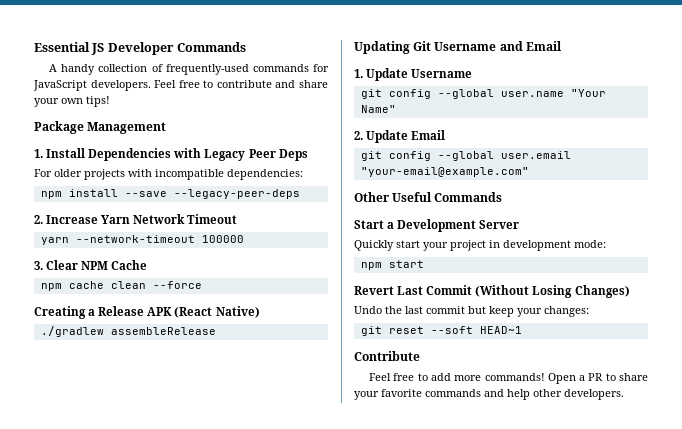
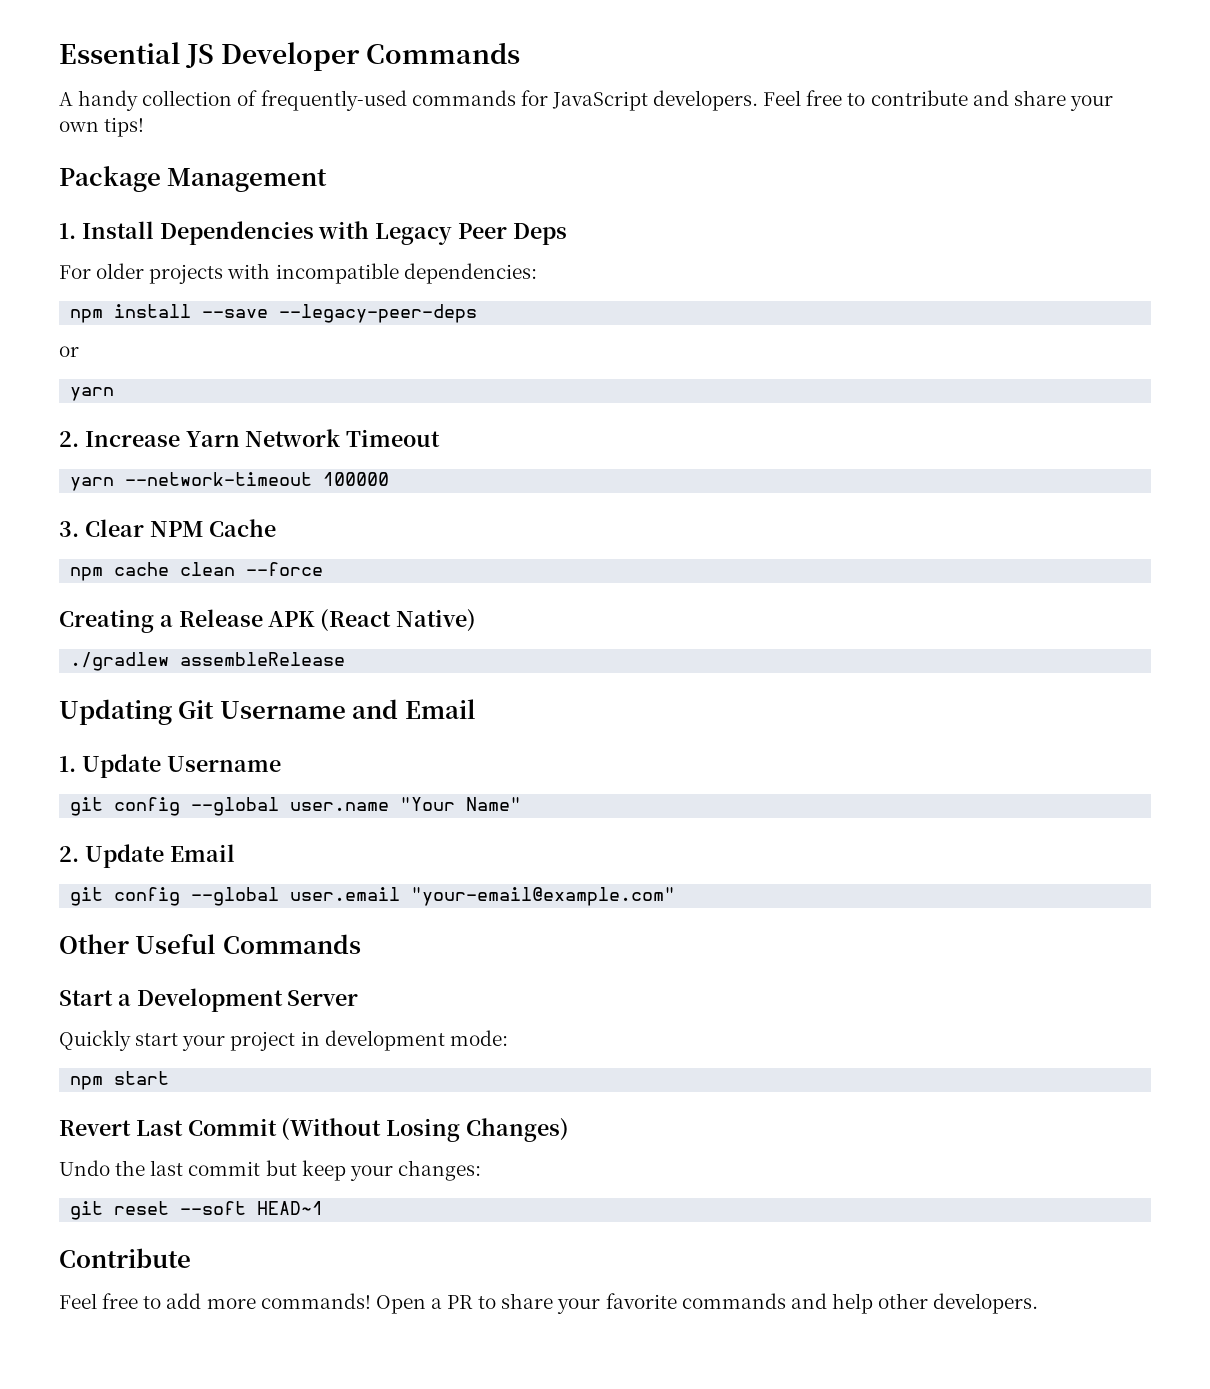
(300, 194) none -> [59,346,79,357] [70,387,115,401] // or // yarn

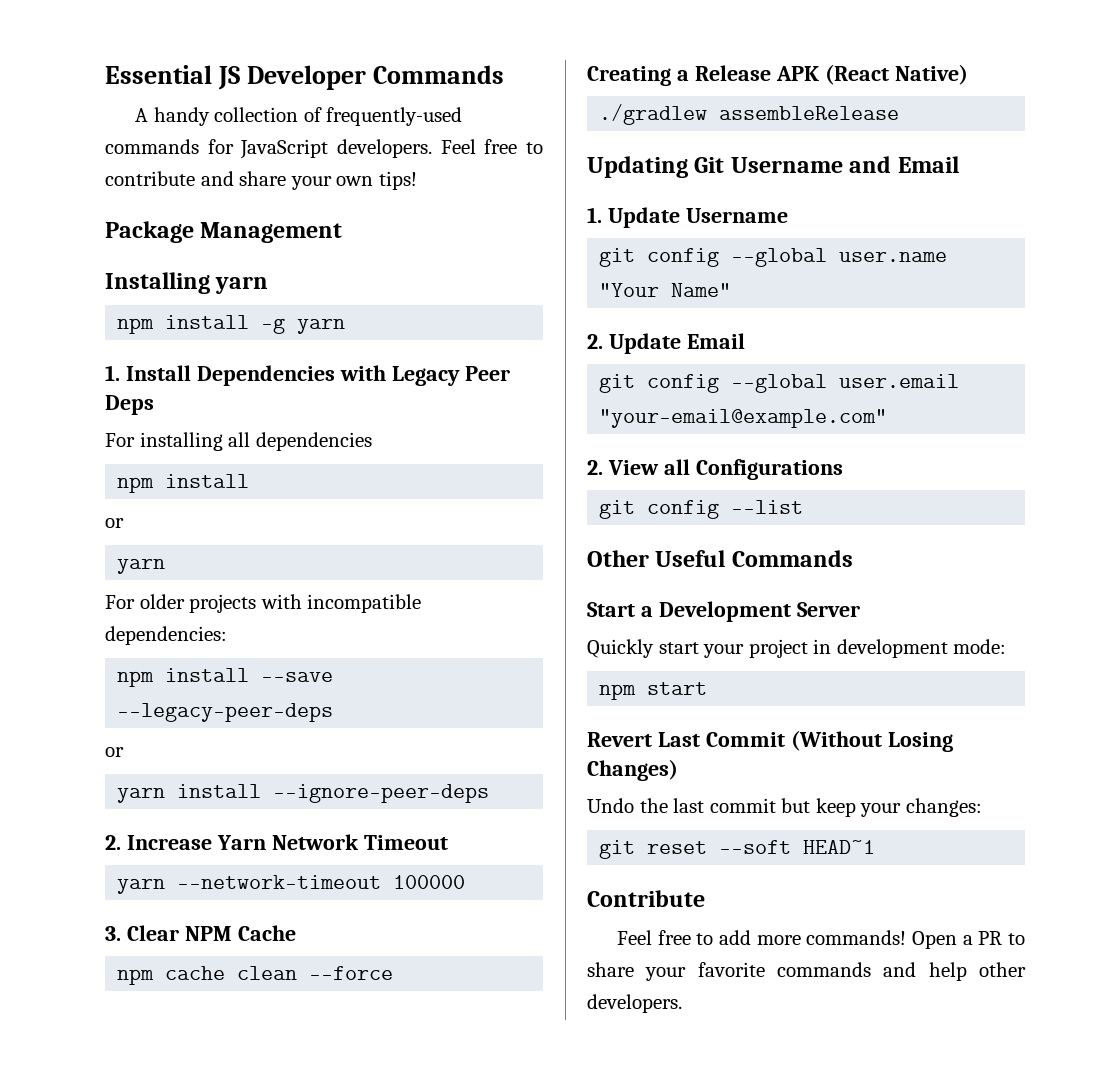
(328, 180) none -> [105,272,269,294] [117,315,346,334] // Installing yarn // npm install -g yarn
(567, 234) none -> [105,432,372,451] [117,474,250,493] [105,518,124,528] [117,559,166,574] // For installing all dependencies // npm install // or // yarn
(115, 394) none -> [177,784,490,803] install --ignore-peer-deps
(676, 896) none -> [587,459,843,480] [599,500,804,519] // 2. View all Configurations // git config --list

